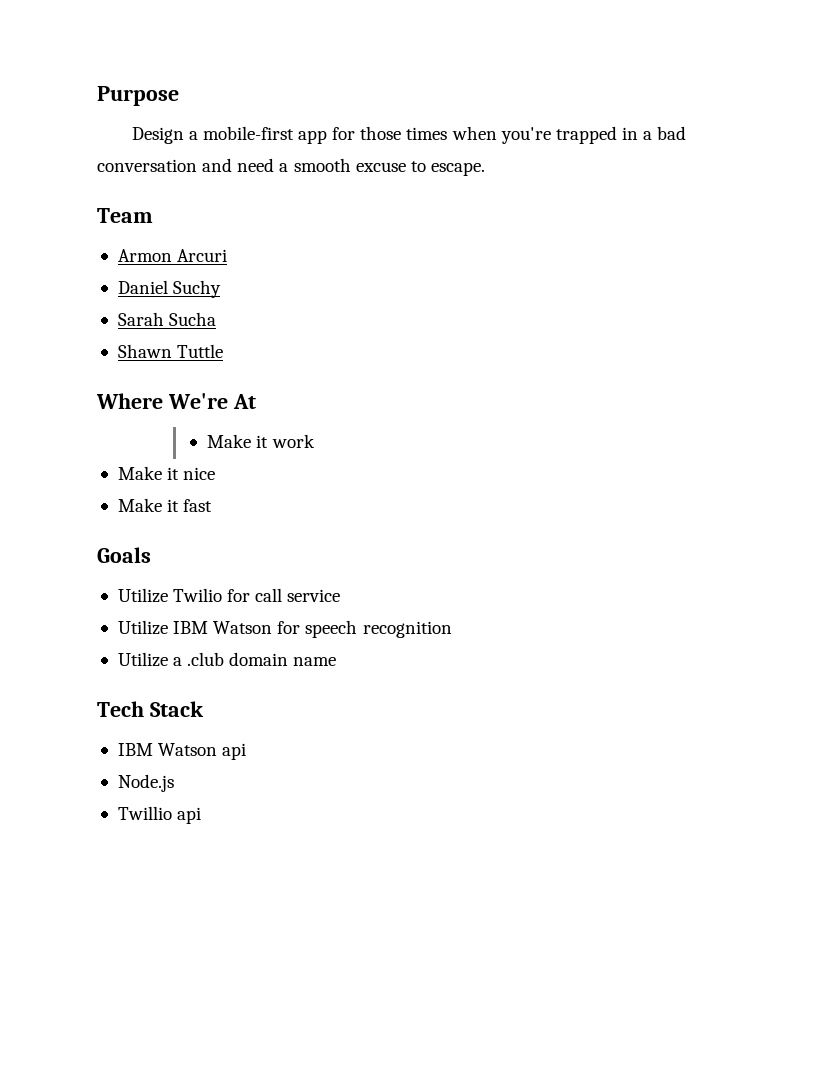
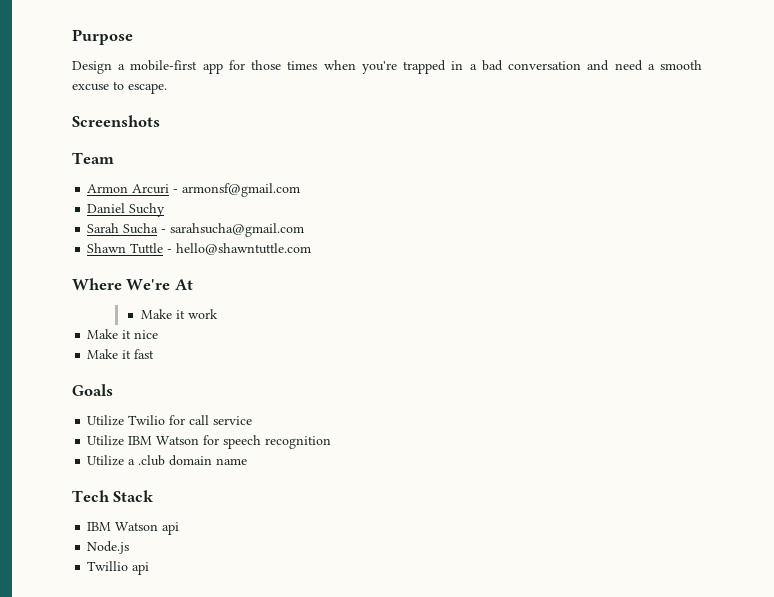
(485, 169) none -> [72,115,160,127] // Screenshots
(228, 255) none -> [173,183,301,197] - armonsf@gmail.com
(217, 319) none -> [161,223,305,237] - sarahsucha@gmail.com
(224, 351) none -> [167,243,312,255] - hello@shawntuttle.com

